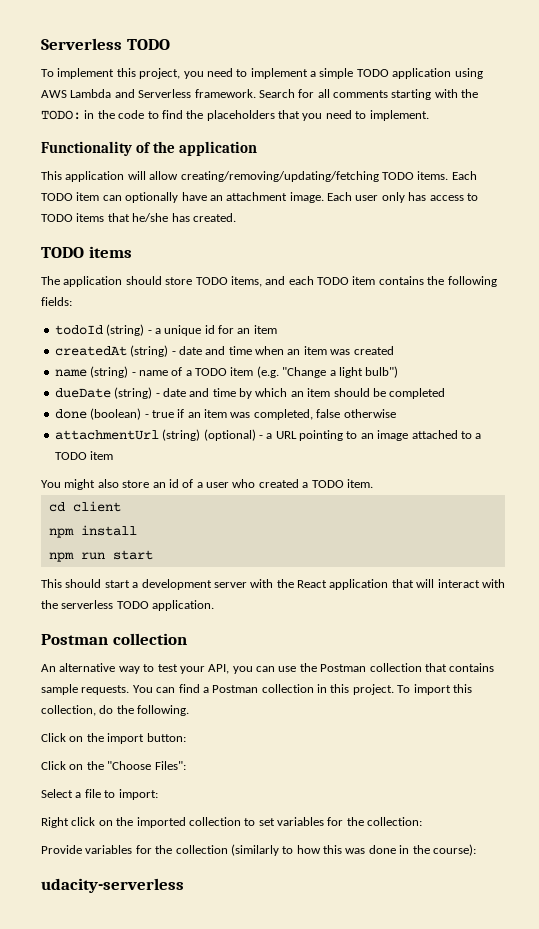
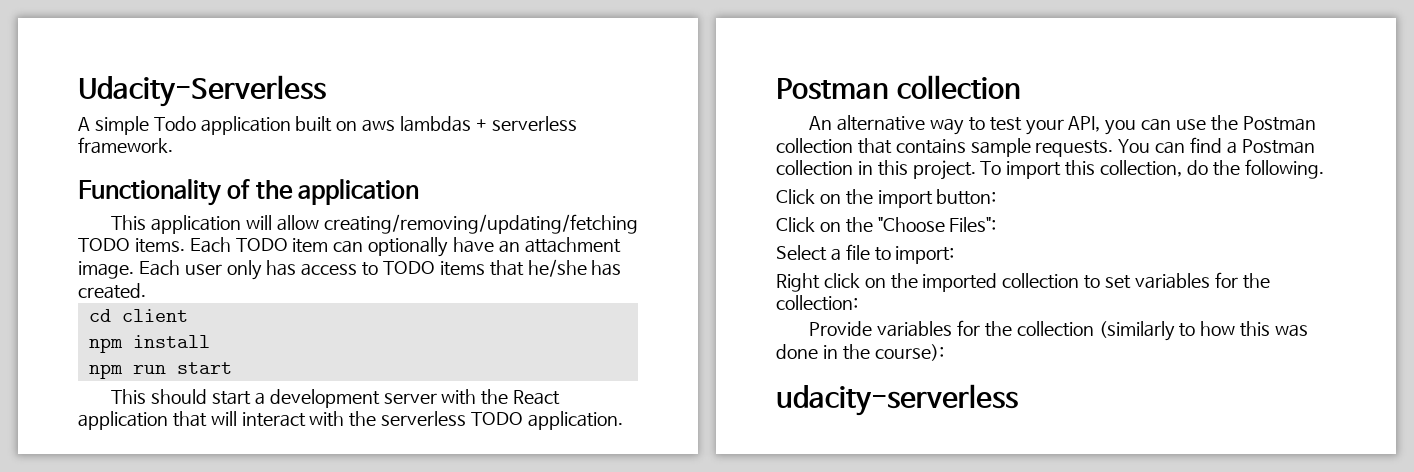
[41,38,170,50] [41,68,483,79] [41,89,479,100] [41,110,429,121] Serverless TODO // To implement this project, you need to implement a simple TODO application using AWS Lambda and Serverless framework. Search for all comments starting with the TODO: in the code to find the placeholders that you need to implement. -> [78,75,326,107] [78,116,577,135] [78,137,173,154] Udacity-Serverless // A simple Todo application built on aws lambdas + serverless framework.
[41,246,132,258] [41,276,497,287] [41,297,72,306] [54,324,277,336] [54,345,394,357] [54,366,399,378] [54,387,446,399] [54,408,396,420] [54,429,482,441] [54,451,114,460] [41,479,373,490] // TODO items // The application should store TODO items, and each TODO item contains the following fields: // todoId (string) - a unique id for an item // createdAt (string) - date and time when an item was created // name (string) - name of a TODO item (e.g. "Change a light bulb") // dueDate (string) - date and time by which an item should be completed // done (boolean) - true if an item was completed, false otherwise // attachmentUrl (string) (optional) - a URL pointing to an image attached to a TODO item // You might also store an id of a user who created a TODO item. -> (146, 291) none

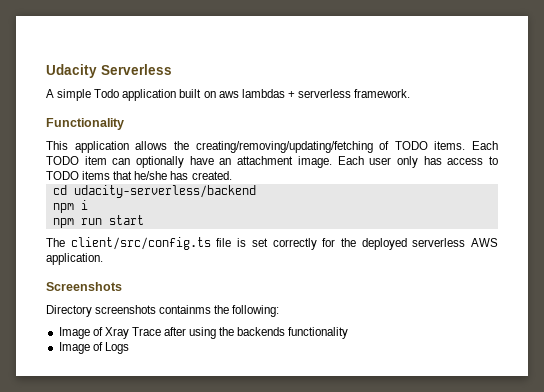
[78,75,326,107] Udacity-Serverless -> [46,64,172,78] Udacity Serverless
[227,179,420,205] of the application -> (124, 124) none
[245,214,638,234] will allow creating/removing/updating/fetching -> [135,141,390,153] allows the creating/removing/updating/fetching of
[121,309,188,322] [88,335,210,353] client // npm install -> [73,185,256,198] [52,200,88,213] udacity-serverless/backend // npm i
[111,389,561,408] [78,411,623,430] [776,75,1021,100] [809,115,1316,135] [776,137,1315,157] [776,159,1324,180] [776,189,997,208] [776,217,997,233] [776,244,955,264] [776,272,1270,292] [776,295,858,311] [809,320,1308,341] [776,344,944,361] [776,384,1018,416] This should start a development server with the React application that will interact with the serverless TODO application. // Postman collection // An alternative way to test your API, you can use the Postman collection that contains sample requests. You can find a Postman collection in this project. To import this collection, do the following. // Click on the import button: // Click on the "Choose Files": // Select a file to import: // Right click on the imported collection to set variables for the collection: // Provide variables for the collection (similarly to how this was done in the course): // udacity-serverless -> [46,237,498,250] [46,253,103,265] [46,282,122,291] [46,305,280,317] [58,327,349,339] [58,342,129,354] The client/src/config.ts file is set correctly for the deployed serverless AWS application. // Screenshots // Directory screenshots containms the following: // Image of Xray Trace after using the backends functionality // Image of Logs

